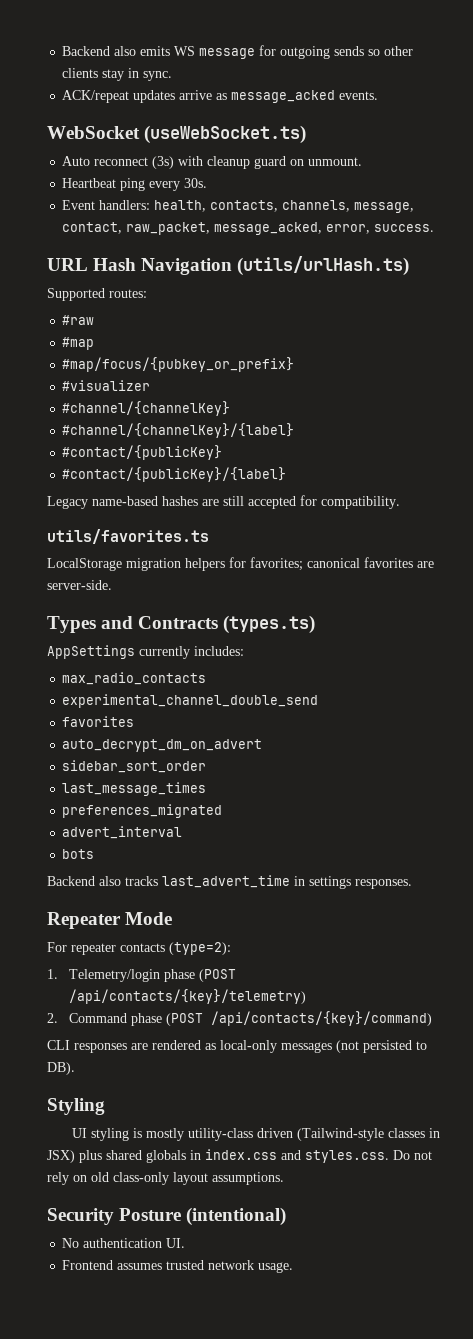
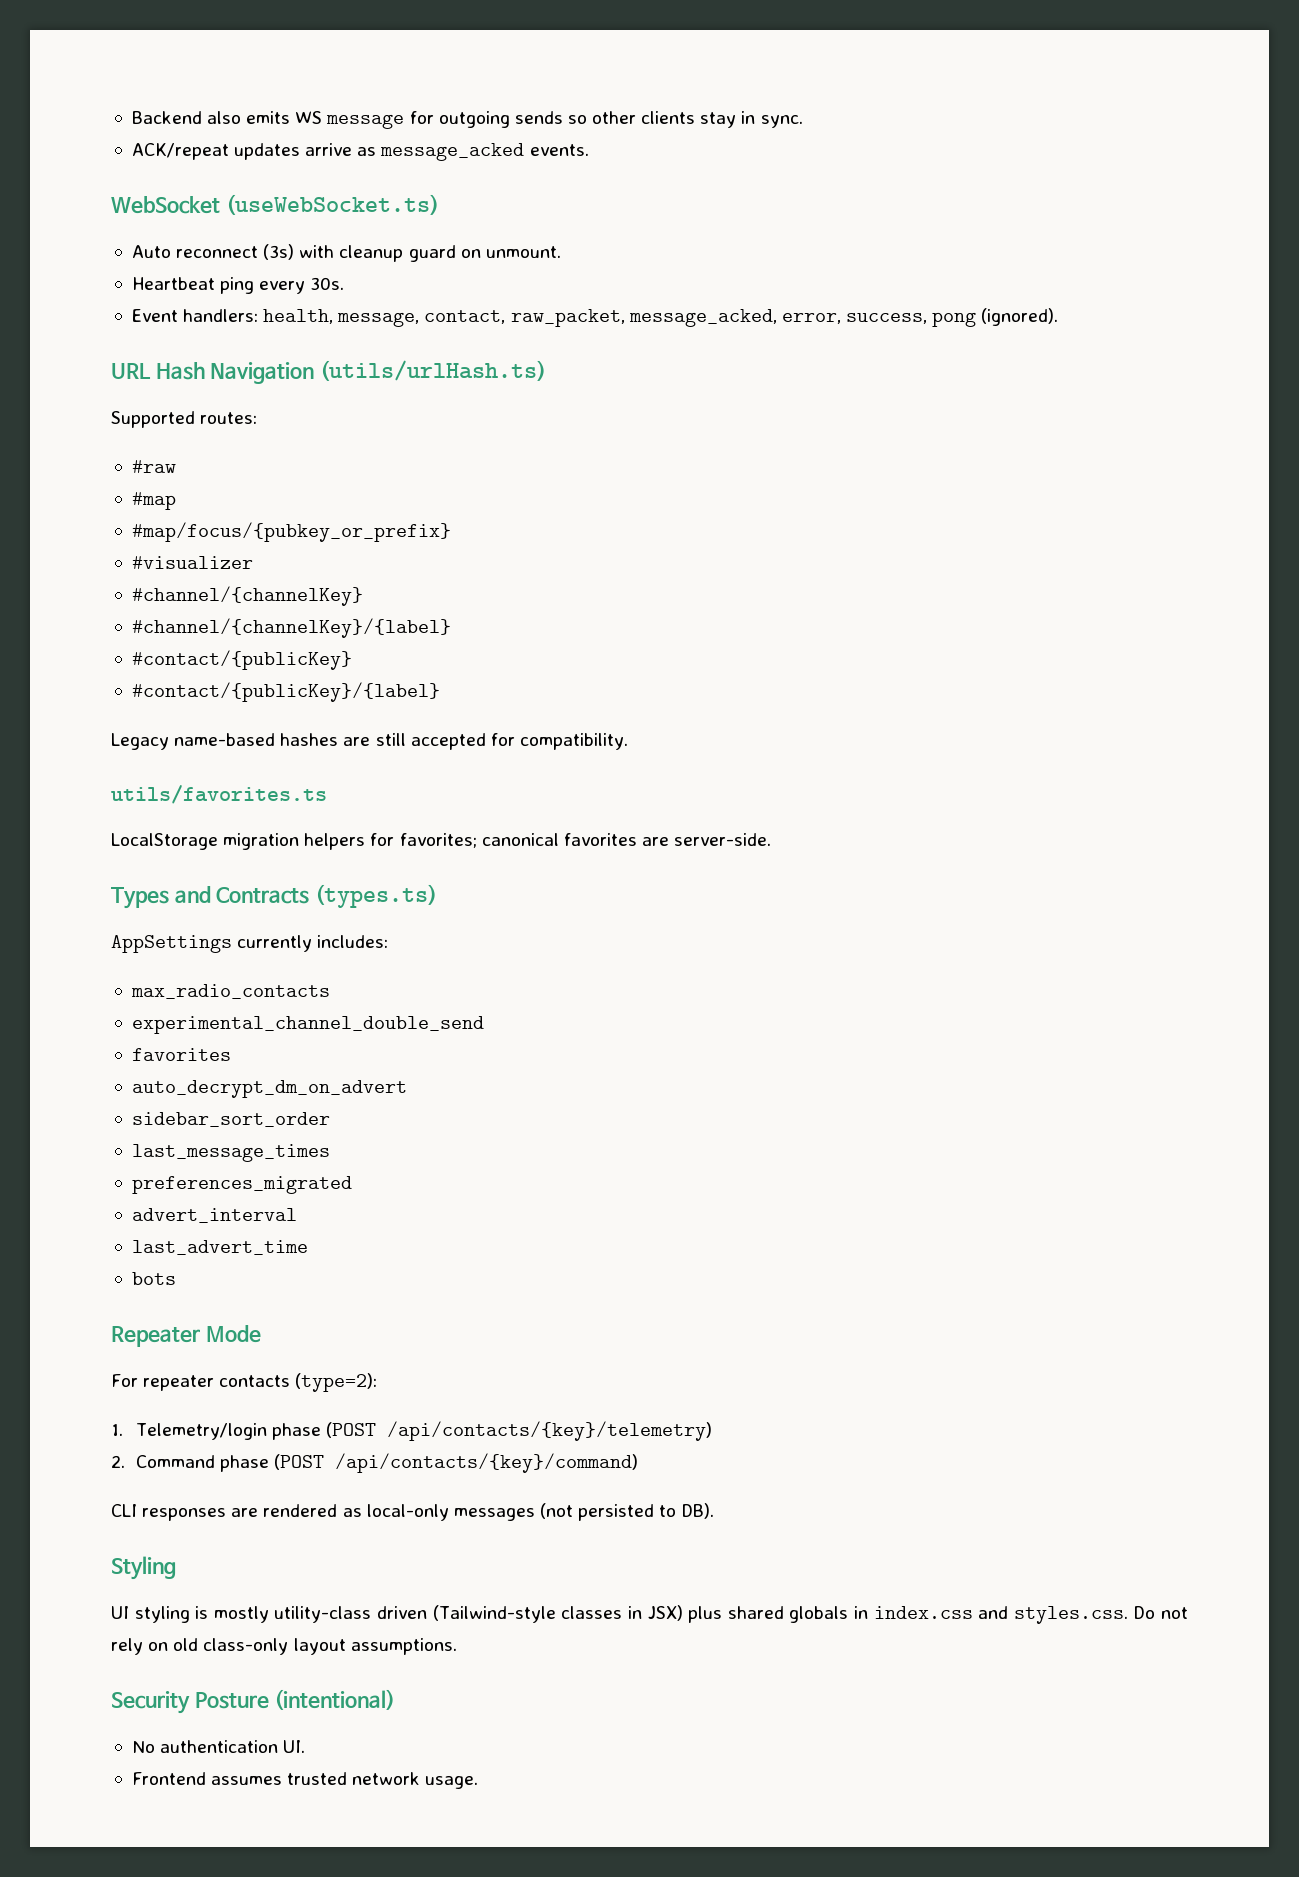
[210,200,351,212] contacts, channels, -> (334, 316) none
[374,224,435,232] success. -> [845,308,1059,327] success, pong (ignored).
(183, 832) none -> [131,1240,308,1255] // last_advert_time
[47,875,412,889] // Backend also tracks last_advert_time in settings responses. -> (176, 1278) none

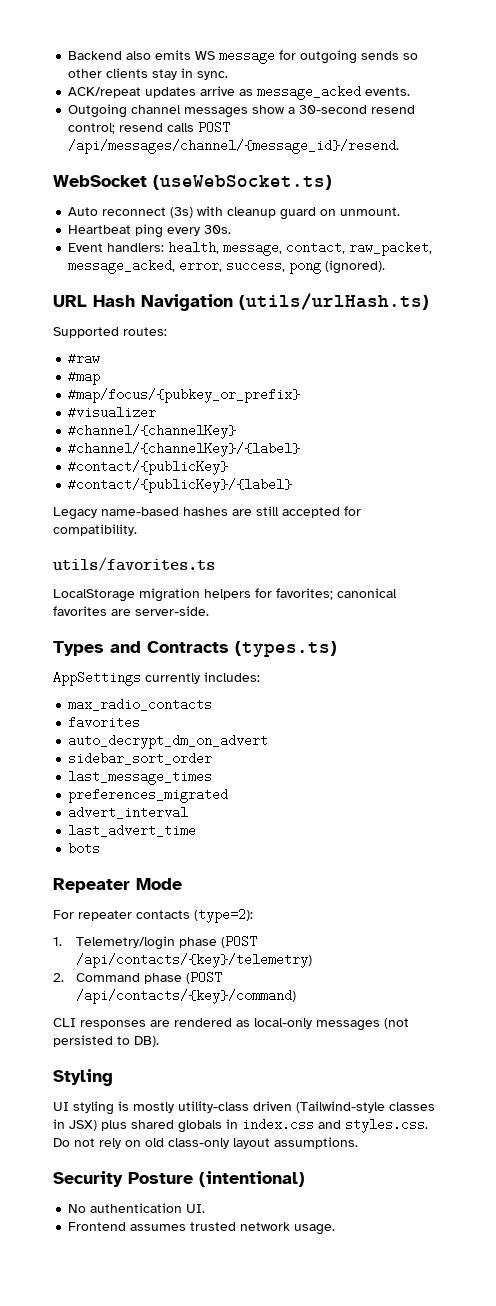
(589, 150) none -> [68,104,416,118] [68,121,231,134] [68,139,400,154] // Outgoing channel messages show a 30-second resend control; resend calls POST /api/messages/channel/{message_id}/resend.
[131,1016,484,1034] // experimental_channel_double_send -> (213, 704) none

